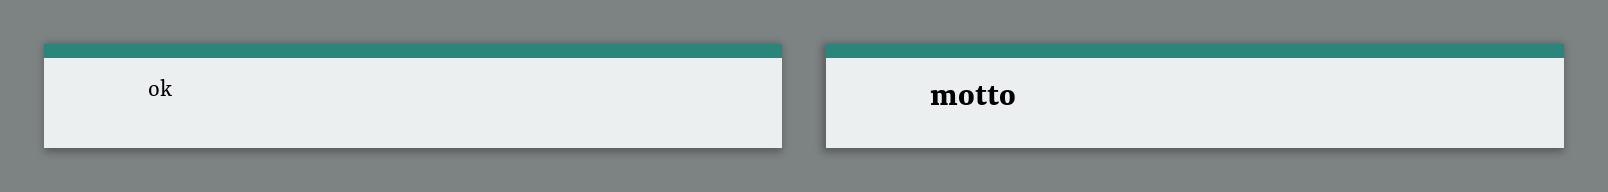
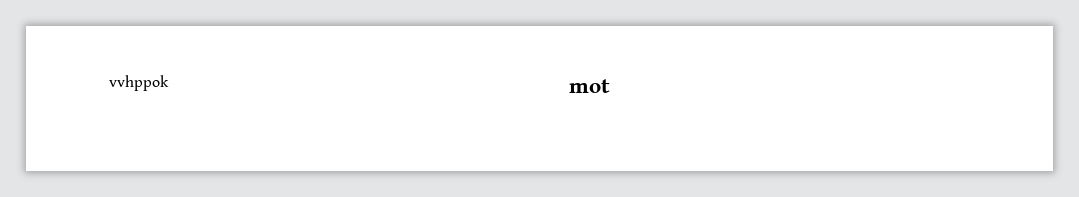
[148,79,172,96] [930,86,1016,105] ok // motto -> [109,75,169,91] [569,79,610,93] vvhppok // mot

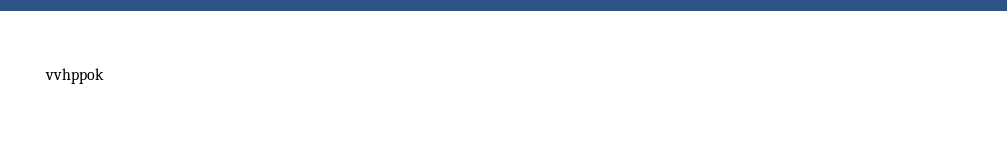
[569,79,610,93] // mot -> (104, 76) none

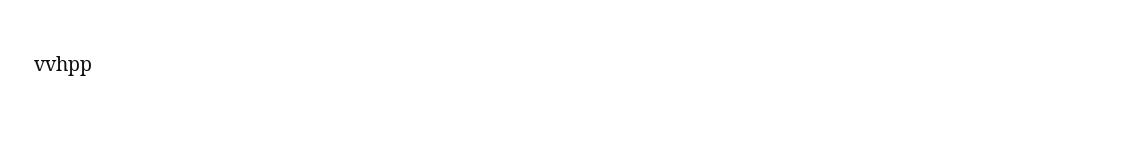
[45,68,104,84] vvhppok -> [34,56,92,76] vvhpp

